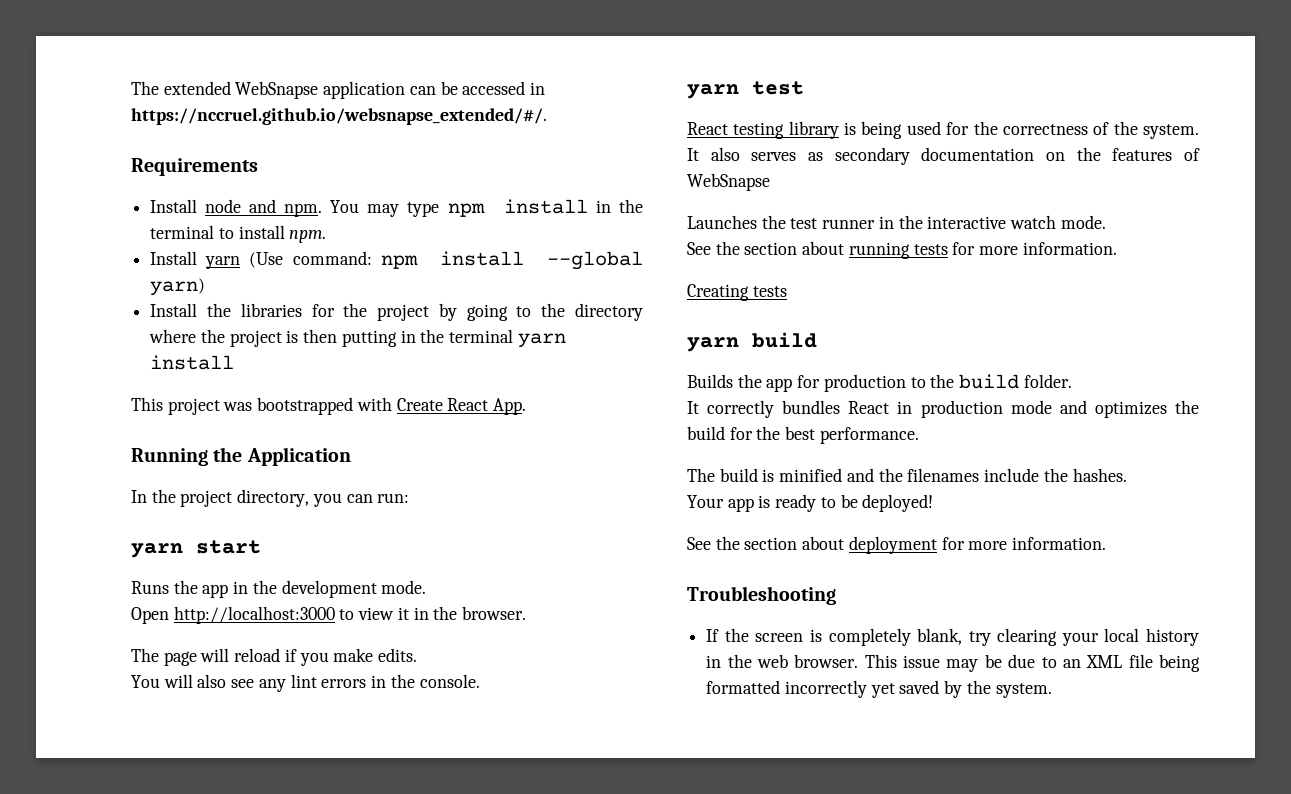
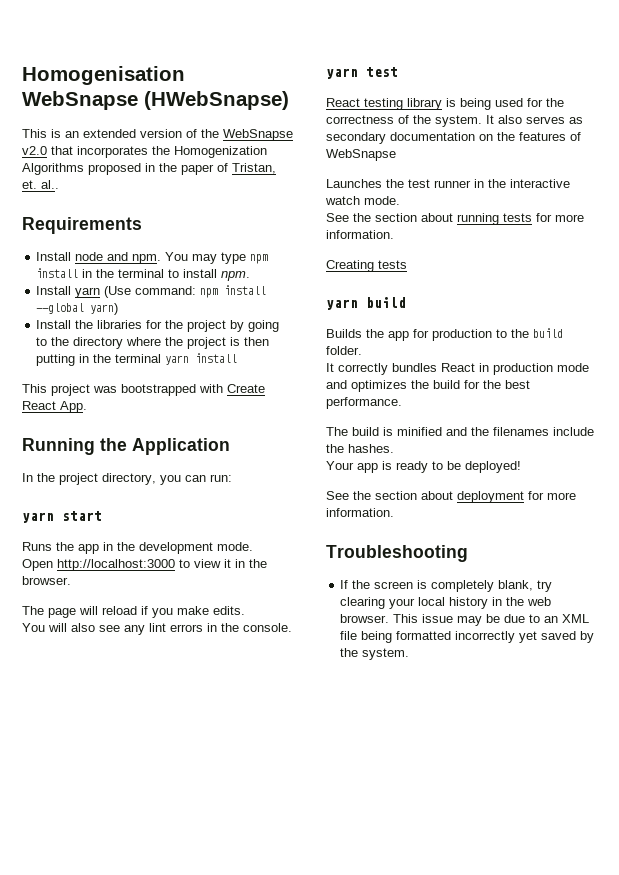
[131,81,546,99] [131,108,547,125] The extended WebSnapse application can be accessed in https://nccruel.github.io/websnapse_extended/#/. -> [22,66,185,85] [22,91,289,110] [22,129,293,141] [22,146,267,158] [22,163,276,175] [22,180,59,189] Homogenisation WebSnapse (HWebSnapse) // This is an extended version of the WebSnapse v2.0 that incorporates the Homogenization Algorithms proposed in the paper of Tristan, et. al..

